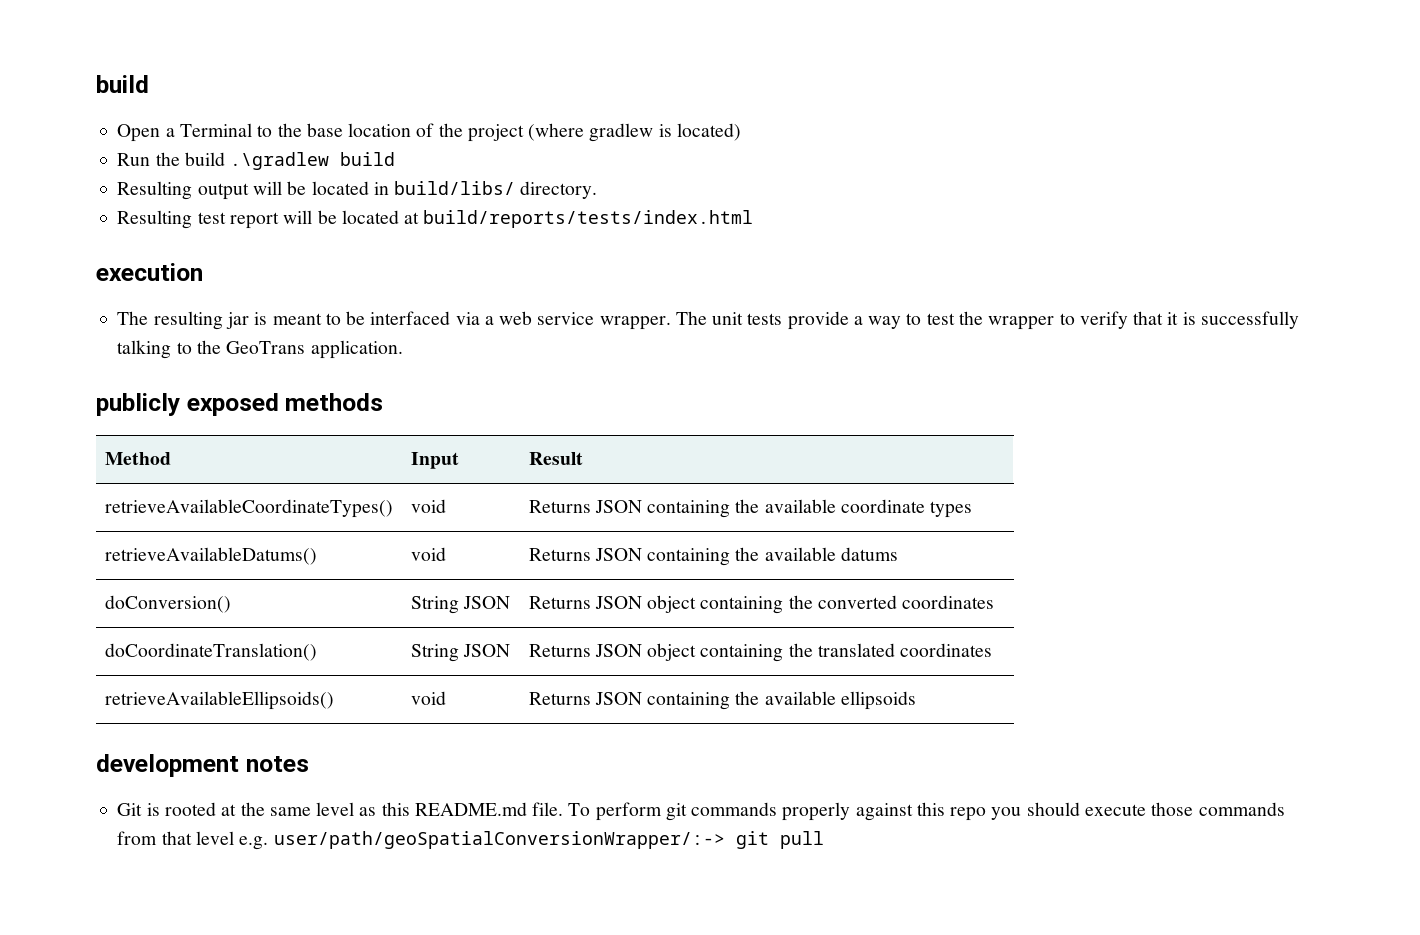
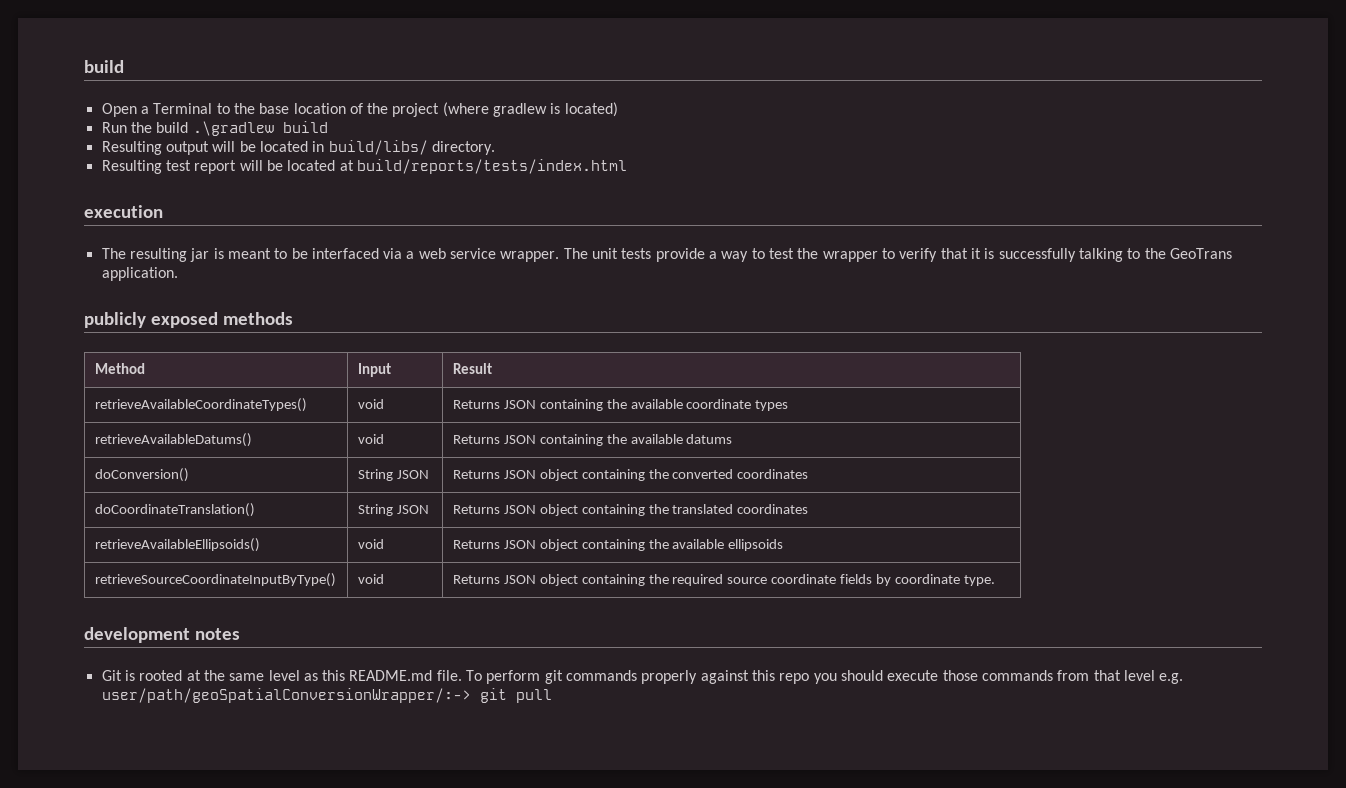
(642, 698) none -> [539,539,578,551] object
(916, 700) none -> [94,573,336,587] [357,574,384,584] [452,574,995,586] // retrieveSourceCoordinateInputByType() | void | Returns JSON object containing the required source coordinate fields by coordinate type.

